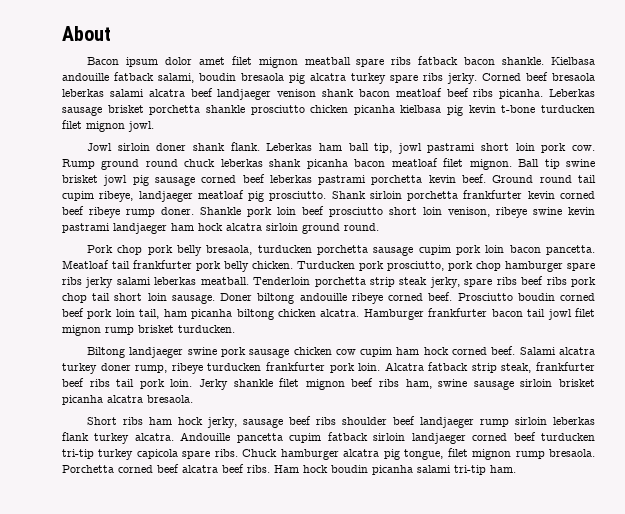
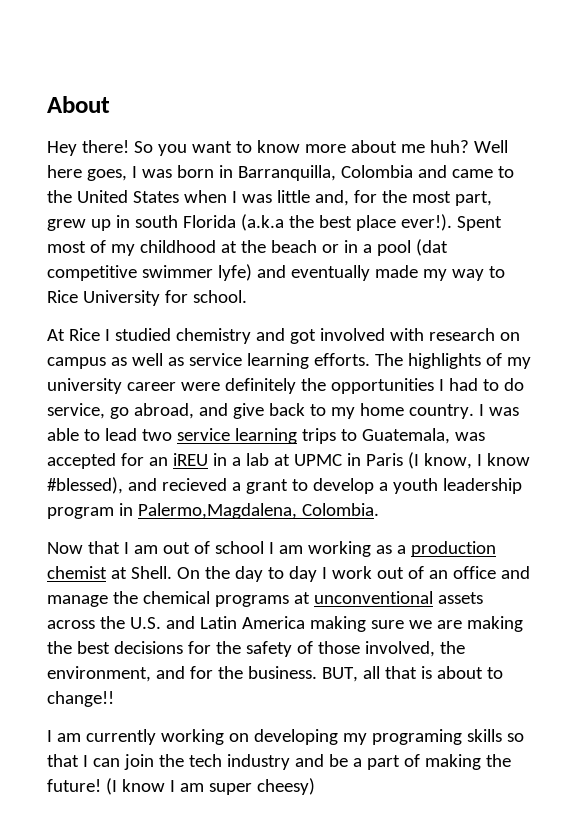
[87,56,596,68] [62,72,595,84] [62,88,595,100] [62,105,595,116] [62,120,154,132] [87,142,596,154] [62,158,595,170] [62,174,597,186] [62,190,595,202] [62,206,595,218] [62,223,379,234] [87,245,595,256] [62,260,595,272] [62,276,597,288] [62,292,595,304] [62,308,595,320] [62,325,235,336] [87,346,596,358] [62,362,595,374] [62,378,596,390] [62,395,193,405] [87,416,595,428] [62,432,595,444] [62,448,595,460] [62,464,516,475] Bacon ipsum dolor amet filet mignon meatball spare ribs fatback bacon shankle. Kielbasa andouille fatback salami, boudin bresaola pig alcatra turkey spare ribs jerky. Corned beef bresaola leberkas salami alcatra beef landjaeger venison shank bacon meatloaf beef ribs picanha. Leberkas sausage brisket porchetta shankle prosciutto chicken picanha kielbasa pig kevin t-bone turducken filet mignon jowl. // Jowl sirloin doner shank flank. Leberkas ham ball tip, jowl pastrami short loin pork cow. Rump ground round chuck leberkas shank picanha bacon meatloaf filet mignon. Ball tip swine brisket jowl pig sausage corned beef leberkas pastrami porchetta kevin beef. Ground round tail cupim ribeye, landjaeger meatloaf pig prosciutto. Shank sirloin porchetta frankfurter kevin corned beef ribeye rump doner. Shankle pork loin beef prosciutto short loin venison, ribeye swine kevin pastrami landjaeger ham hock alcatra sirloin ground round. // Pork chop pork belly bresaola, turducken porchetta sausage cupim pork loin bacon pancetta. Meatloaf tail frankfurter pork belly chicken. Turducken pork prosciutto, pork chop hamburger spare ribs jerky salami leberkas meatball. Tenderloin porchetta strip steak jerky, spare ribs beef ribs pork chop tail short loin sausage. Doner biltong andouille ribeye corned beef. Prosciutto boudin corned beef pork loin tail, ham picanha biltong chicken alcatra. Hamburger frankfurter bacon tail jowl filet mignon rump brisket turducken. // Biltong landjaeger swine pork sausage chicken cow cupim ham hock corned beef. Salami alcatra turkey doner rump, ribeye turducken frankfurter pork loin. Alcatra fatback strip steak, frankfurter beef ribs tail pork loin. Jerky shankle filet mignon beef ribs ham, swine sausage sirloin brisket picanha alcatra bresaola. // Short ribs ham hock jerky, sausage beef ribs shoulder beef landjaeger rump sirloin leberkas flank turkey alcatra. Andouille pancetta cupim fatback sirloin landjaeger corned beef turducken tri-tip turkey capicola spare ribs. Chuck hamburger alcatra pig tongue, filet mignon rump bresaola. Porchetta corned beef alcatra beef ribs. Ham hock boudin picanha salami tri-tip ham. -> [47,140,508,156] [47,165,514,181] [47,190,492,206] [47,214,502,231] [47,239,448,256] [47,264,505,281] [47,290,247,306] [47,328,520,344] [47,353,531,369] [47,378,524,394] [47,403,519,419] [47,428,485,444] [47,452,530,469] [47,477,522,494] [47,503,379,519] [47,541,496,557] [47,566,530,582] [47,591,483,607] [47,616,523,632] [47,641,465,657] [47,666,503,682] [47,691,114,707] [47,729,524,745] [47,754,511,770] [47,778,315,795] Hey there! So you want to know more about me huh? Well here goes, I was born in Barranquilla, Colombia and came to the United States when I was little and, for the most part, grew up in south Florida (a.k.a the best place ever!). Spent most of my childhood at the beach or in a pool (dat competitive swimmer lyfe) and eventually made my way to Rice University for school. // At Rice I studied chemistry and got involved with research on campus as well as service learning efforts. The highlights of my university career were definitely the opportunities I had to do service, go abroad, and give back to my home country. I was able to lead two service learning trips to Guatemala, was accepted for an iREU in a lab at UPMC in Paris (I know, I know #blessed), and recieved a grant to develop a youth leadership program in Palermo,Magdalena, Colombia. // Now that I am out of school I am working as a production chemist at Shell. On the day to day I work out of an office and manage the chemical programs at unconventional assets across the U.S. and Latin America making sure we are making the best decisions for the safety of those involved, the environment, and for the business. BUT, all that is about to change!! // I am currently working on developing my programing skills so that I can join the tech industry and be a part of making the future! (I know I am super cheesy)

